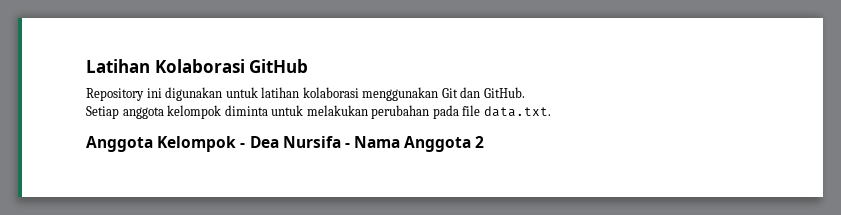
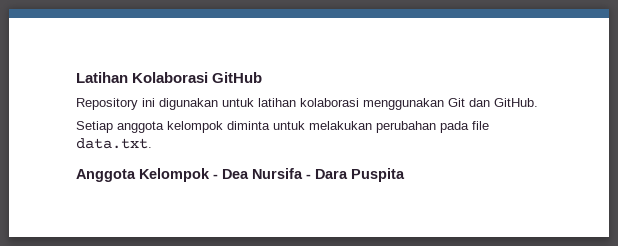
[354,136,485,152] Nama Anggota 2 -> [315,168,405,182] Dara Puspita

